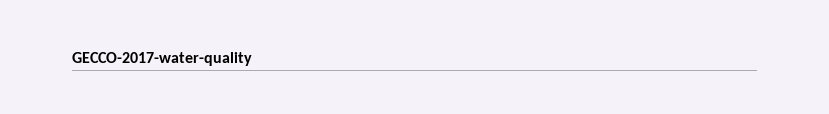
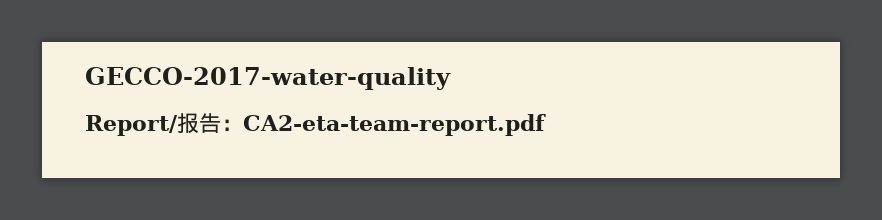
(252, 59) none -> [85,113,546,136] // Report/报告：CA2-eta-team-report.pdf

